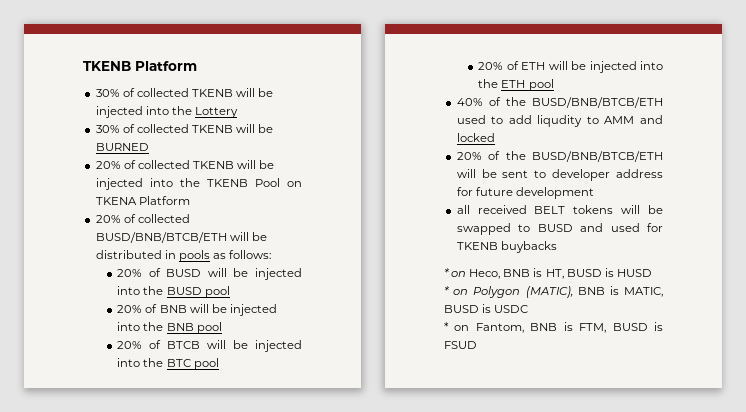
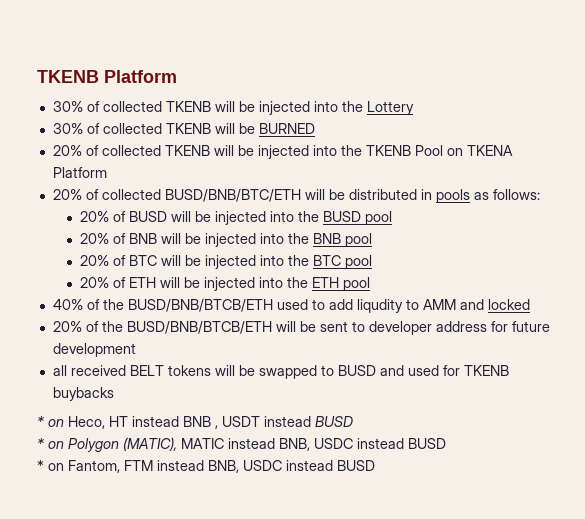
[95,232,227,243] BUSD/BNB/BTCB/ETH -> [164,189,301,202] BUSD/BNB/BTC/ETH
[167,341,201,349] BTCB -> [128,255,157,266] BTC
[503,268,652,279] BNB is HT, BUSD is HUSD -> [109,416,354,429] HT instead BNB , USDT instead BUSD
[577,286,663,297] [444,304,529,313] BNB is MATIC, BUSD is USDC -> [181,438,446,451] MATIC instead BNB, USDC instead BUSD
[530,322,663,333] [444,341,477,349] BNB is FTM, BUSD is FSUD -> [124,460,375,473] FTM instead BNB, USDC instead BUSD

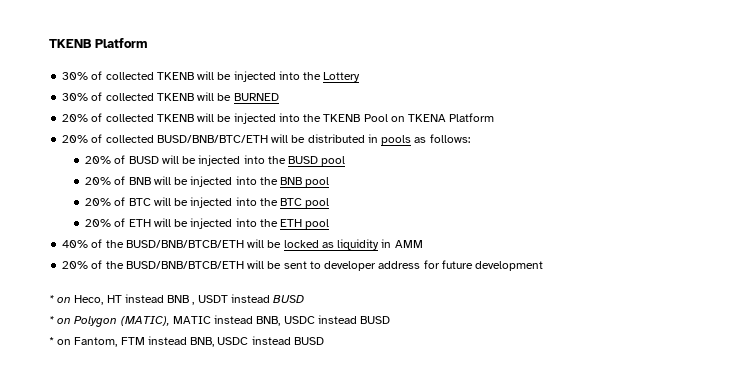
[276,299,419,313] used to add liqudity to -> [247,239,392,250] will be locked as liquidity in
[459,299,530,310] and locked -> (423, 244) none
[52,365,509,379] [52,387,114,401] // all received BELT tokens will be swapped to BUSD and used for TKENB buybacks -> (544, 266) none

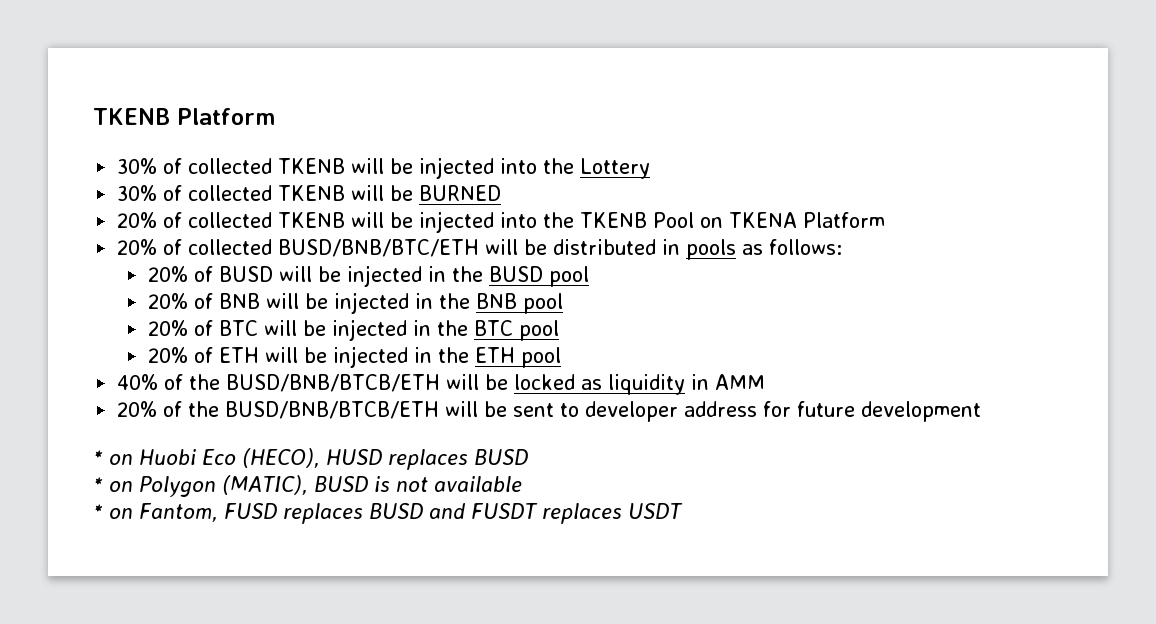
[243,155,265,164] into -> [428,266,447,282] in
[235,176,257,185] into -> [415,293,434,309] in
[235,197,257,206] into -> [413,320,432,336] in
[235,218,257,227] into -> [414,347,433,363] in
[74,294,270,305] Heco, HT instead BNB , USDT instead -> [139,448,468,470] Huobi Eco (HECO), HUSD replaces
[172,315,391,326] [49,336,324,347] MATIC instead BNB, USDC instead BUSD // * on Fantom, FTM instead BNB, USDC instead BUSD -> [313,476,522,492] [93,503,683,524] BUSD is not available // * on Fantom, FUSD replaces BUSD and FUSDT replaces USDT

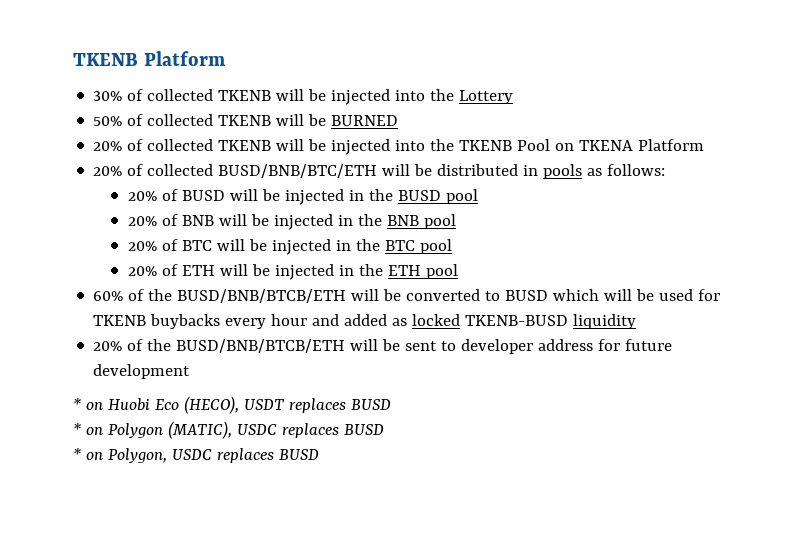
[117,185,158,201] 30% -> [93,116,123,126] 50%
[117,374,603,392] 40% of the BUSD/BNB/BTCB/ETH will be locked as -> [93,289,721,303] [93,314,569,329] 60% of the BUSD/BNB/BTCB/ETH will be converted to BUSD which will be used for TKENB buybacks every hour and added as locked TKENB-BUSD
[691,374,766,390] in AMM -> (637, 321) none
[326,449,382,465] HUSD -> [243,399,285,410] USDT
[313,476,522,492] [93,503,683,524] BUSD is not available // * on Fantom, FUSD replaces BUSD and FUSDT replaces USDT -> [236,423,384,438] [73,448,319,463] USDC replaces BUSD // * on Polygon, USDC replaces BUSD

